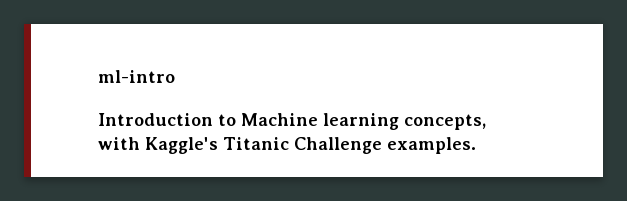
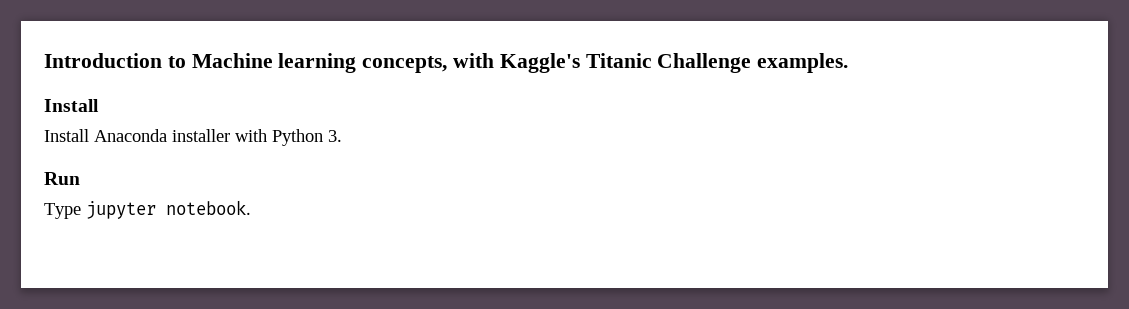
[98,70,175,83] ml-intro // -> (44, 60) none
(476, 145) none -> [44,99,99,112] [44,129,342,146] [44,172,80,185] [44,200,251,219] // Install // Install Anaconda installer with Python 3. // Run // Type jupyter notebook.

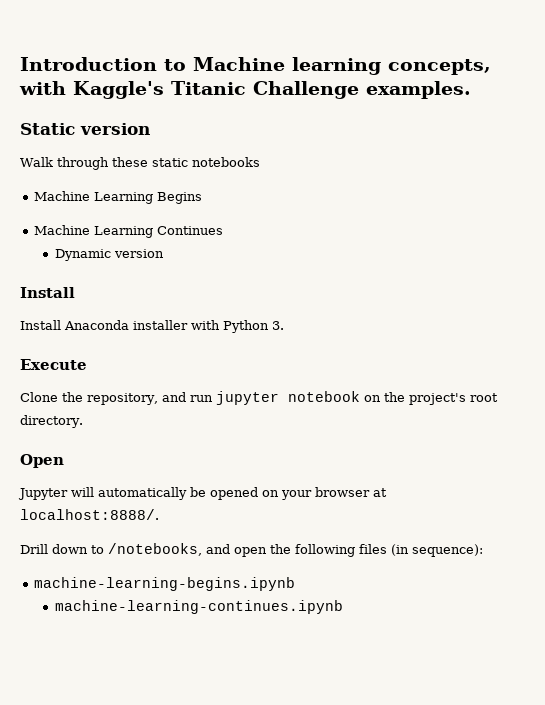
(849, 63) none -> [20,123,150,135] [20,157,260,170] [34,191,203,204] [34,225,224,238] [55,249,165,261] // Static version // Walk through these static notebooks // Machine Learning Begins // Machine Learning Continues // Dynamic version
[44,172,80,185] [44,200,251,219] Run // Type jupyter notebook. -> [20,359,87,370] [20,391,498,405] [20,415,83,428] [20,454,64,468] [18,487,387,500] [20,509,159,520] [20,543,483,557] [34,577,296,591] [55,600,344,614] Execute // Clone the repository, and run jupyter notebook on the project's root directory. // Open // Jupyter will automatically be opened on your browser at localhost:8888/. // Drill down to /notebooks, and open the following files (in sequence): // machine-learning-begins.ipynb // machine-learning-continues.ipynb

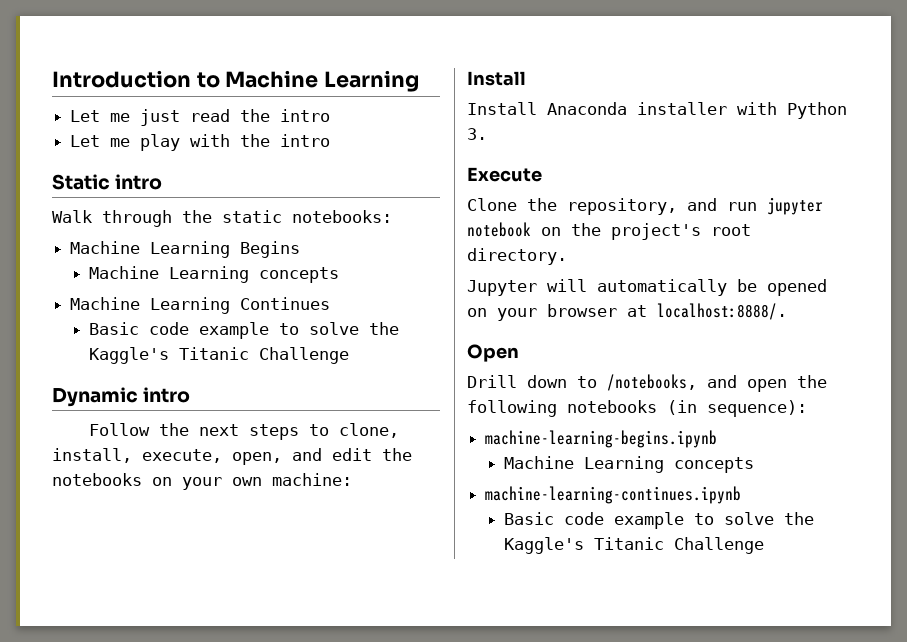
[292,57,491,75] [19,81,471,99] learning concepts, with Kaggle's Titanic Challenge examples. -> [324,70,420,92] [70,109,331,126] [70,134,331,151] Learning // Let me just read the intro // Let me play with the intro
[80,123,150,135] version -> [115,174,163,190] intro
[111,157,260,167] these static notebooks -> [182,210,392,223] the static notebooks:
(203, 198) none -> [88,266,339,283] // Machine Learning concepts
[55,249,165,261] Dynamic version -> [88,322,399,339] [88,347,349,364] [52,387,191,407] [88,423,399,440] [52,448,412,465] [52,473,352,490] Basic code example to solve the Kaggle's Titanic Challenge // Dynamic intro // Follow the next steps to clone, install, execute, open, and edit the notebooks on your own machine:
[20,454,64,468] // Open -> (567, 256) none
(159, 514) none -> [467,344,519,362] // Open
[359,544,387,554] files -> [567,400,657,413] notebooks
[55,600,344,614] machine-learning-continues.ipynb -> [503,456,754,473] [485,486,742,504] [503,512,814,529] [503,537,764,554] Machine Learning concepts // machine-learning-continues.ipynb // Basic code example to solve the Kaggle's Titanic Challenge

